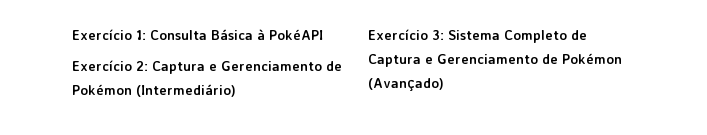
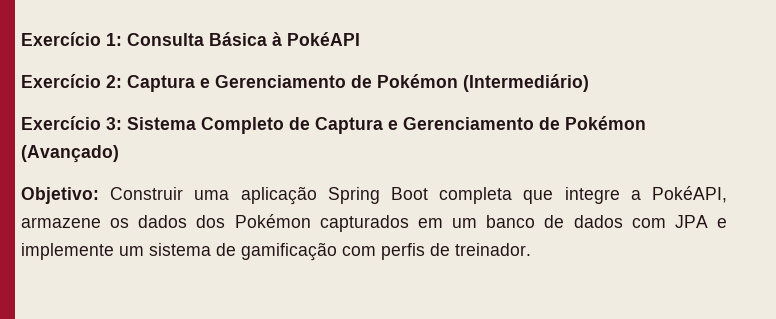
(444, 84) none -> [21,186,727,205] [21,214,728,232] [21,242,531,261] // Objetivo: Construir uma aplicação Spring Boot completa que integre a PokéAPI, armazene os dados dos Pokémon capturados em um banco de dados com JPA e implemente um sistema de gamificação com perfis de treinador.

